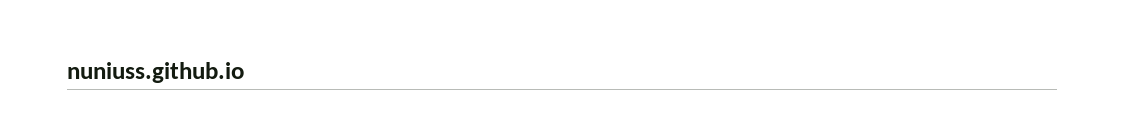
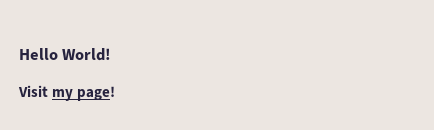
[67,62,244,83] nuniuss.github.io -> [19,48,112,61] [18,85,116,101] Hello World! // Visit my page!

